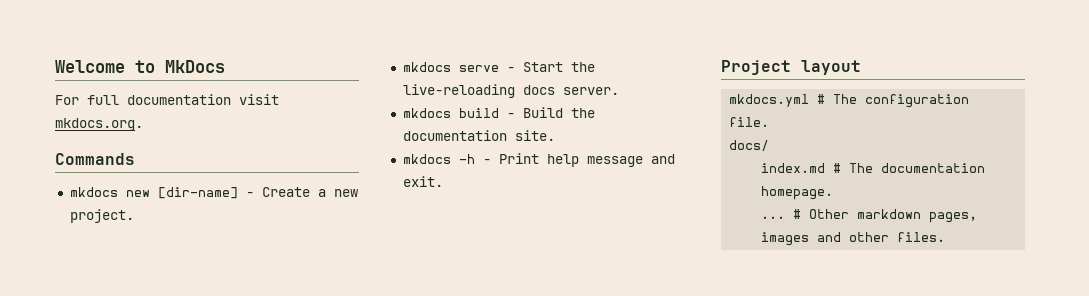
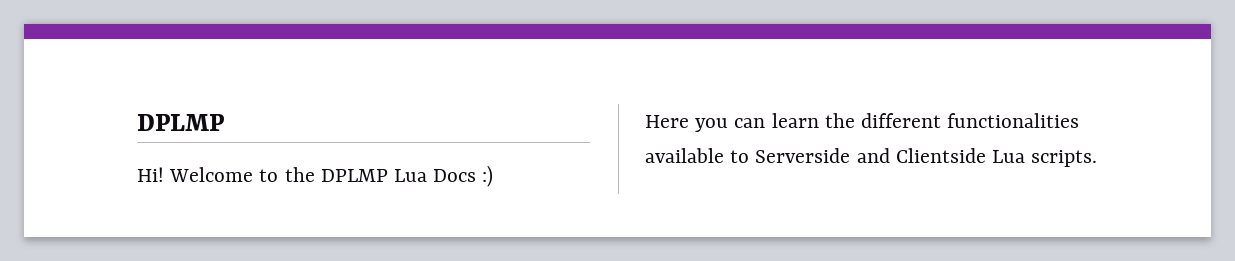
[55,60,225,73] [55,94,279,105] [55,118,143,131] [55,153,135,165] [69,187,358,199] [69,209,134,223] [402,62,595,72] [402,84,619,98] [402,107,595,118] [402,130,555,141] [402,153,675,167] [402,176,443,187] [721,60,861,75] [729,94,970,108] [729,117,770,127] [729,140,770,151] [761,163,986,173] [761,186,834,200] [761,209,978,223] [761,232,946,246] Welcome to MkDocs // For full documentation visit mkdocs.org. // Commands // mkdocs new [dir-name] - Create a new project. // mkdocs serve - Start the live-reloading docs server. // mkdocs build - Build the documentation site. // mkdocs -h - Print help message and exit. // Project layout // mkdocs.yml # The configuration file. // docs/ // index.md # The documentation homepage. // ... # Other markdown pages, images and other files. -> [137,114,224,131] [137,165,494,187] [645,113,1080,132] [645,148,1098,167] DPLMP // Hi! Welcome to the DPLMP Lua Docs :) // Here you can learn the different functionalities available to Serverside and Clientside Lua scripts.

